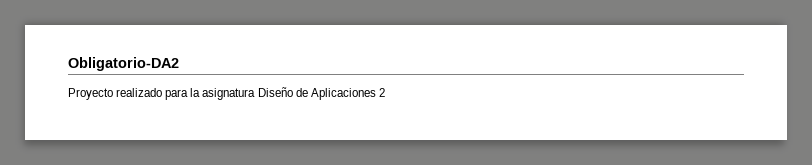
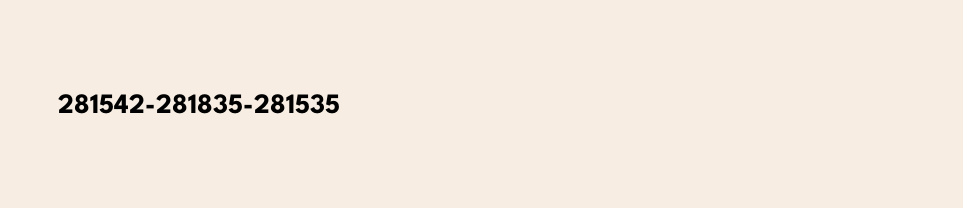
[68,57,179,71] [68,87,385,100] Obligatorio-DA2 // Proyecto realizado para la asignatura Diseño de Aplicaciones 2 -> [58,94,340,114] 281542-281835-281535

